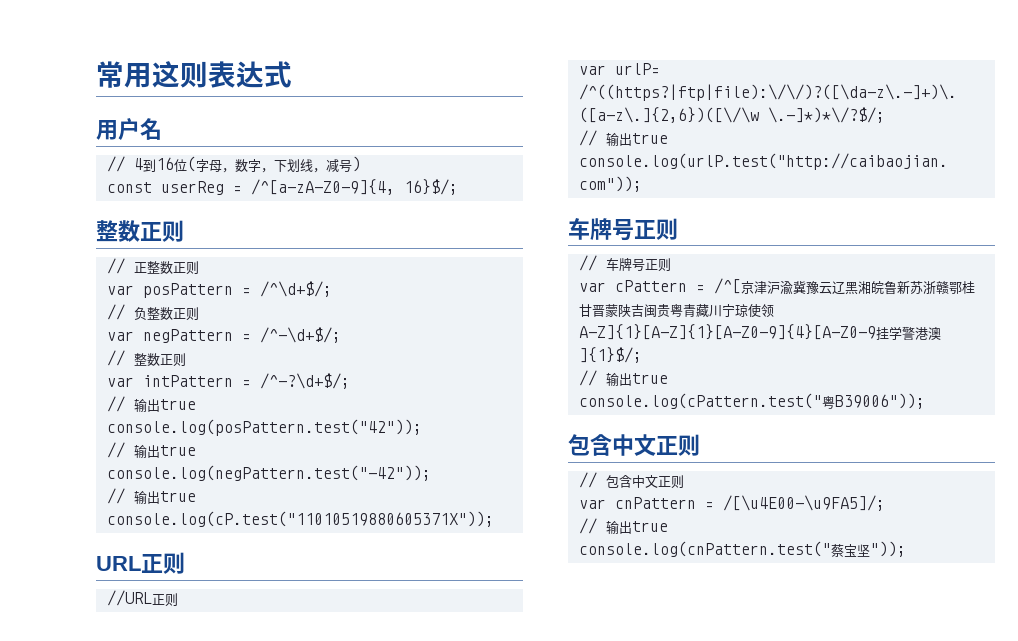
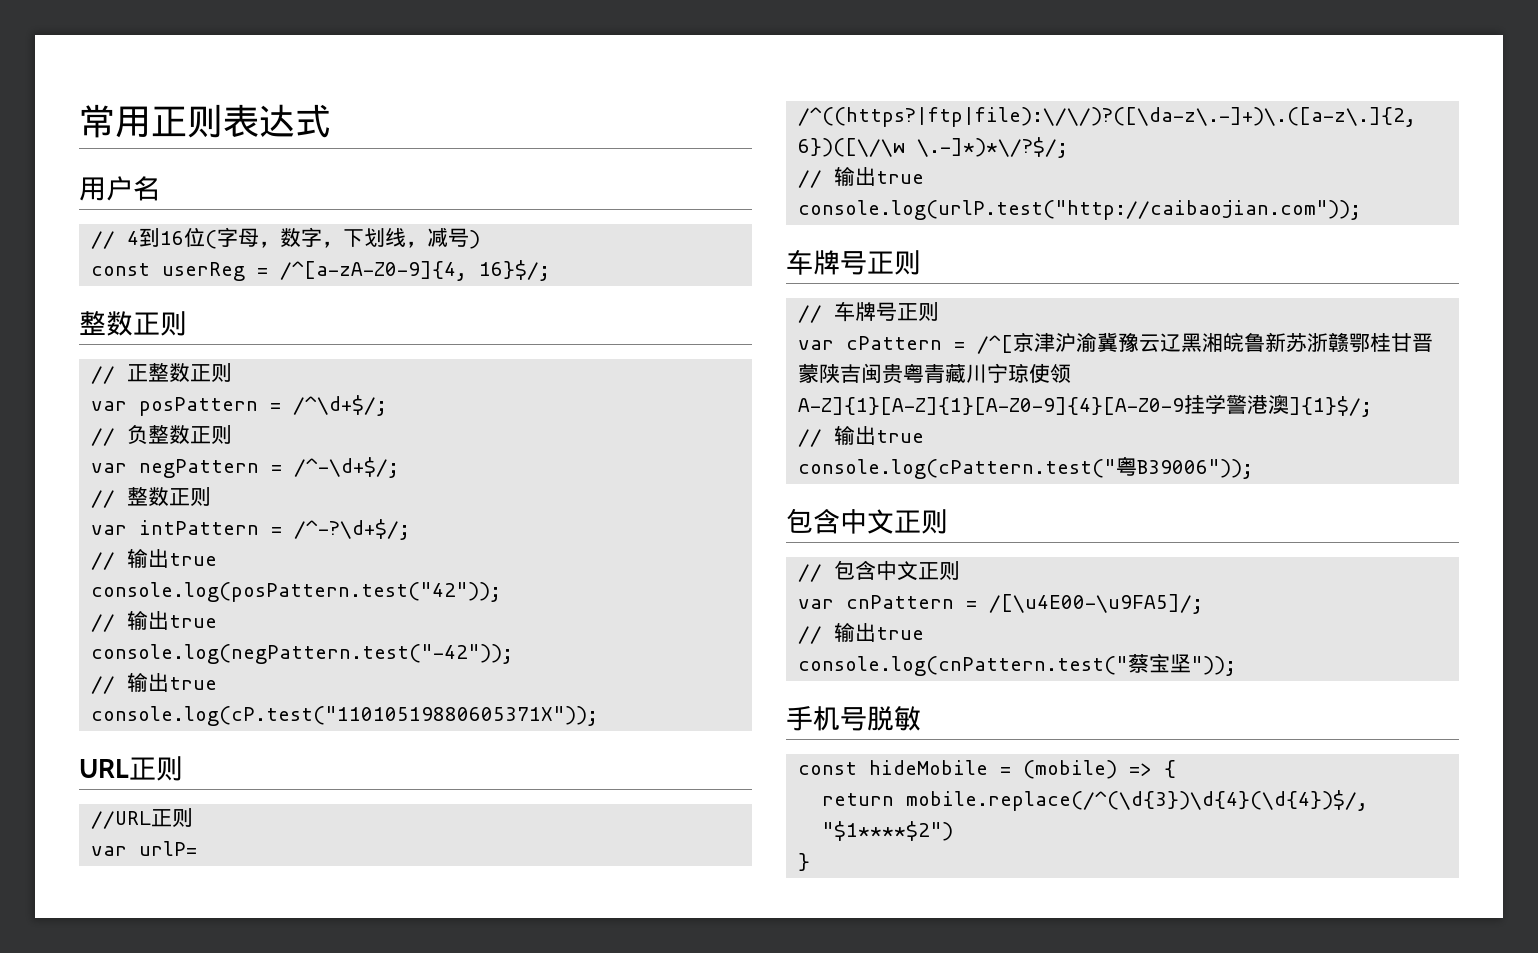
[152,61,180,88] 这 -> [151,106,187,137] 正
(906, 549) none -> [786,706,921,731] [798,760,1176,779] [822,790,1368,811] [822,821,953,841] [798,853,810,871] // 手机号脱敏 // const hideMobile = (mobile) => { // return mobile.replace(/^(\d{3})\d{4}(\d{4})$/, "$1****$2") // }

